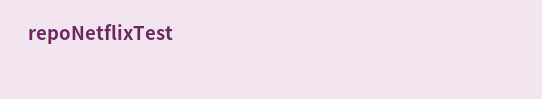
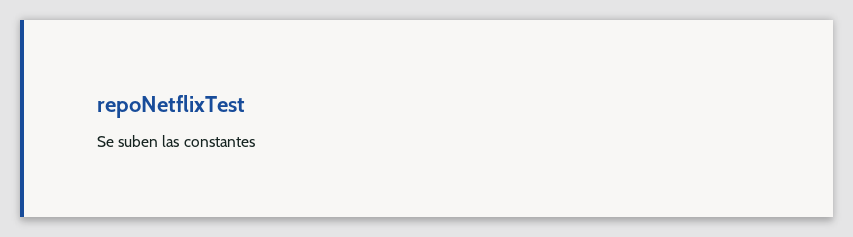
(173, 34) none -> [97,135,255,147] // Se suben las constantes

